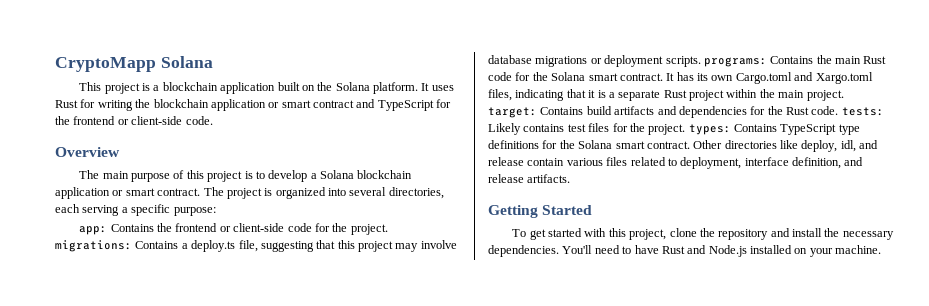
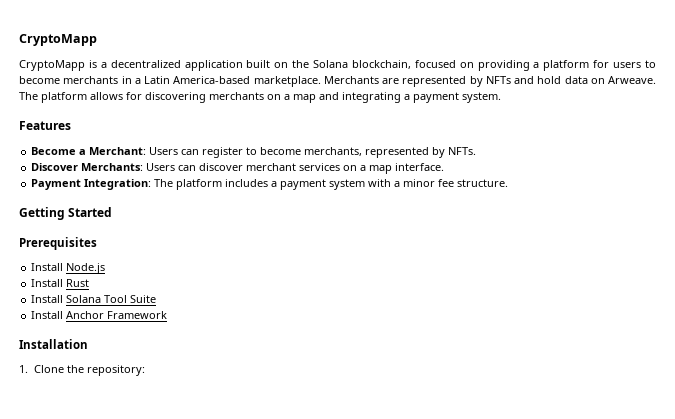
[55,56,213,72] [79,82,218,94] CryptoMapp Solana // This project is a blockchain -> [19,34,97,46] [19,60,181,71] CryptoMapp // CryptoMapp is a decentralized
[373,82,454,94] [55,99,452,111] [55,116,213,125] [55,147,120,157] [79,170,413,182] [55,187,444,199] [55,204,216,216] [79,223,388,235] [55,240,457,252] [488,55,887,67] [488,72,873,84] [488,89,844,101] [488,106,884,118] [488,123,860,135] [488,140,879,152] [488,157,864,169] [488,174,571,183] [488,205,593,218] [512,228,894,240] [488,245,882,257] platform. It uses Rust for writing the blockchain application or smart contract and TypeScript for the frontend or client-side code. // Overview // The main purpose of this project is to develop a Solana blockchain application or smart contract. The project is organized into several directories, each serving a specific purpose: // app: Contains the frontend or client-side code for the project. migrations: Contains a deploy.ts file, suggesting that this project may involve database migrations or deployment scripts. programs: Contains the main Rust code for the Solana smart contract. It has its own Cargo.toml and Xargo.toml files, indicating that it is a separate Rust project within the main project. target: Contains build artifacts and dependencies for the Rust code. tests: Likely contains test files for the project. types: Contains TypeScript type definitions for the Solana smart contract. Other directories like deploy, idl, and release contain various files related to deployment, interface definition, and release artifacts. // Getting Started // To get started with this project, clone the repository and install the necessary dependencies. You'll need to have Rust and Node.js installed on your machine. -> [351,60,656,71] [19,76,656,87] [19,92,501,103] [19,121,71,130] [31,147,477,158] [31,163,445,174] [31,179,509,190] [19,207,113,220] [19,237,97,250] [31,263,106,274] [31,279,90,287] [31,295,157,303] [31,311,168,319] [19,339,88,349] [19,365,145,376] blockchain, focused on providing a platform for users to become merchants in a Latin America-based marketplace. Merchants are represented by NFTs and hold data on Arweave. The platform allows for discovering merchants on a map and integrating a payment system. // Features // Become a Merchant: Users can register to become merchants, represented by NFTs. // Discover Merchants: Users can discover merchant services on a map interface. // Payment Integration: The platform includes a payment system with a minor fee structure. // Getting Started // Prerequisites // Install Node.js // Install Rust // Install Solana Tool Suite // Install Anchor Framework // Installation // 1. Clone the repository:

